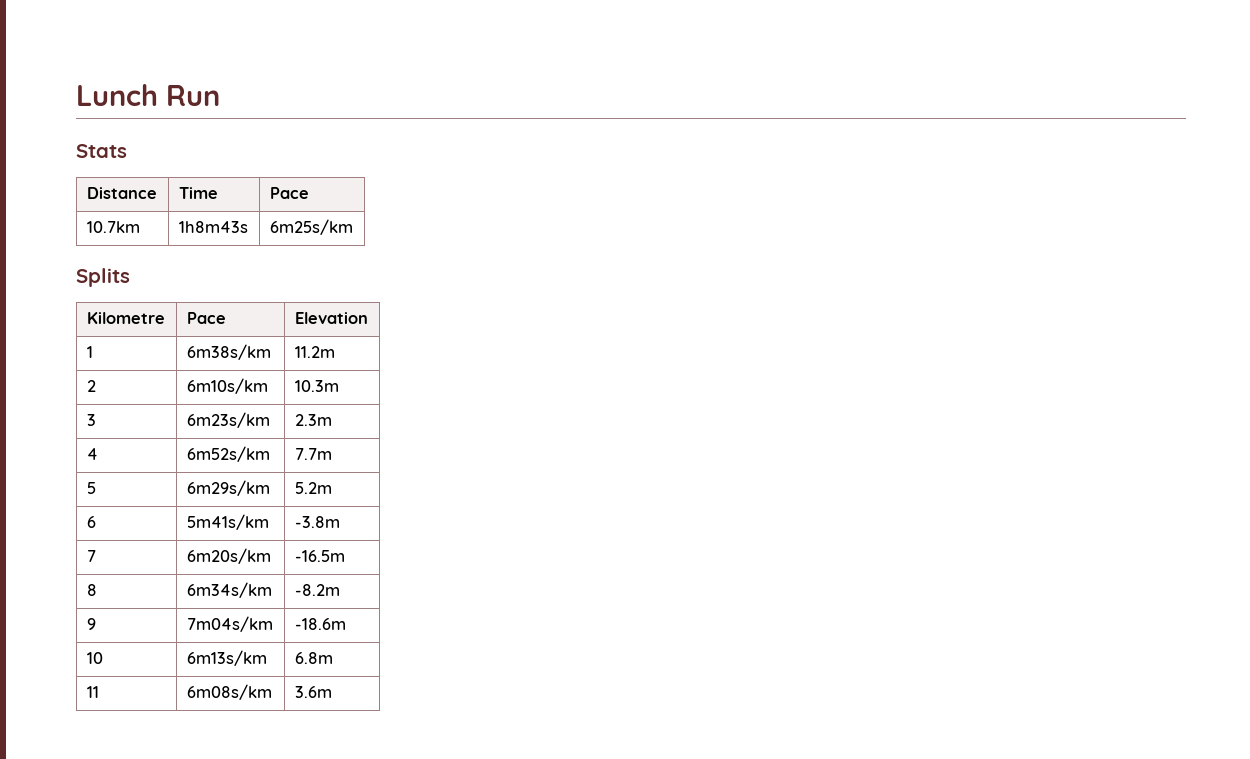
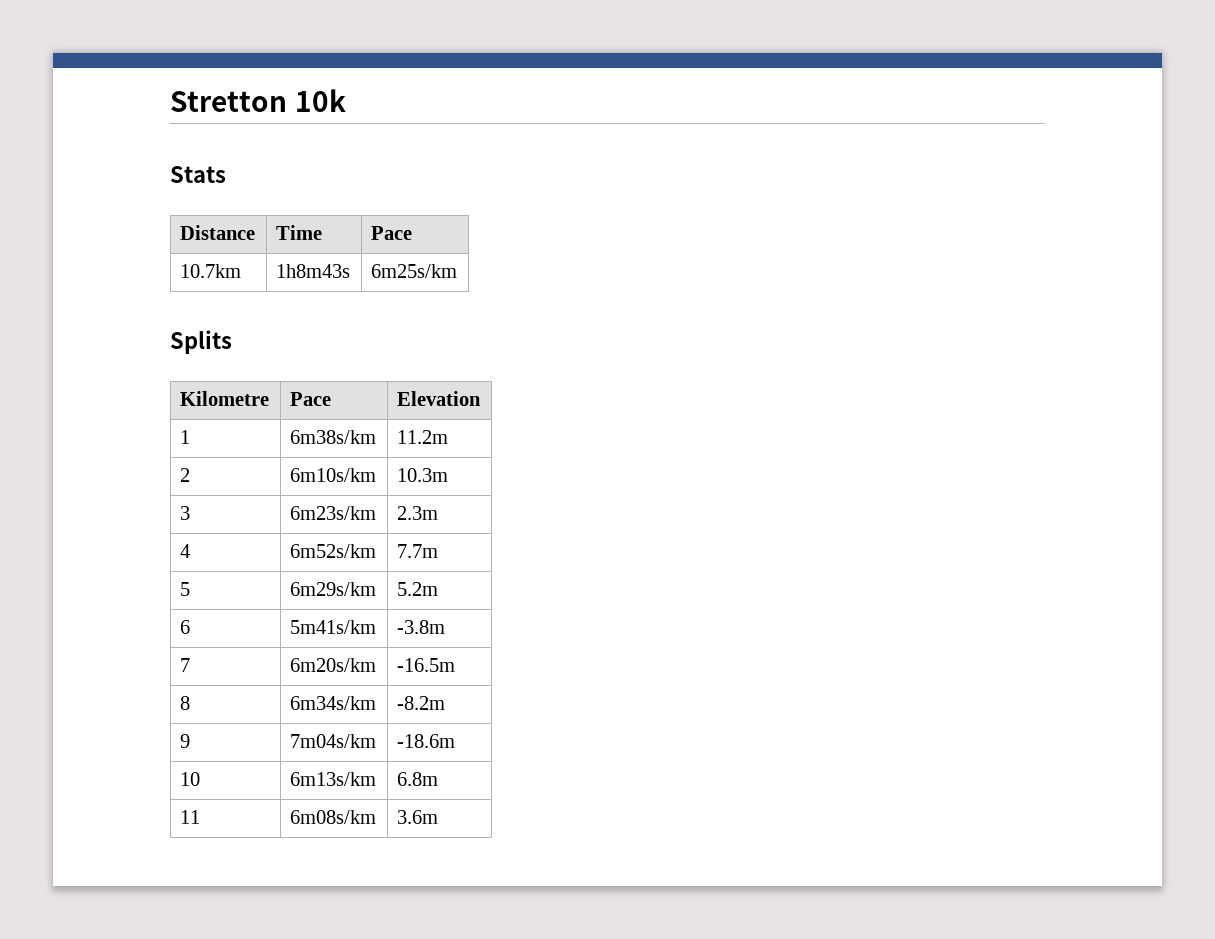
[76,84,220,106] Lunch Run -> [170,89,346,112] Stretton 10k

